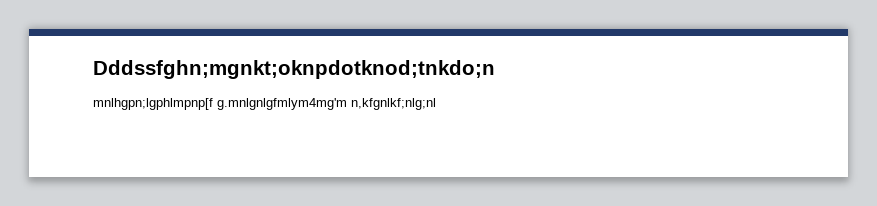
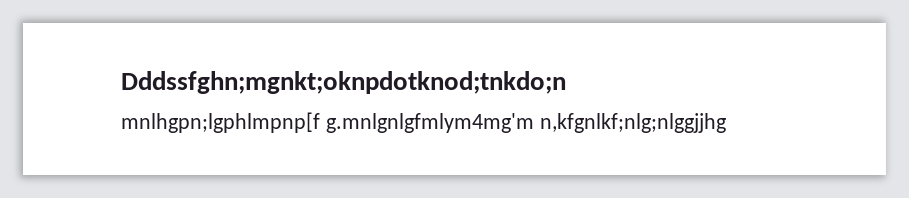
[351,98,436,110] n,kfgnlkf;nlg;nl -> [539,113,726,133] n,kfgnlkf;nlg;nlggjjhg

